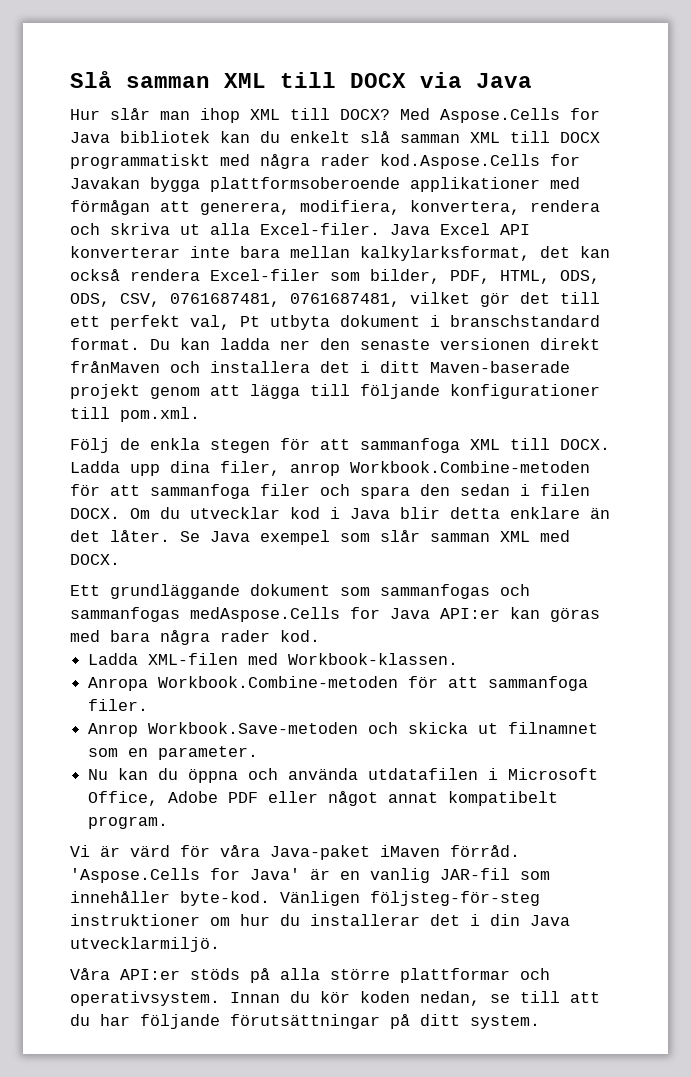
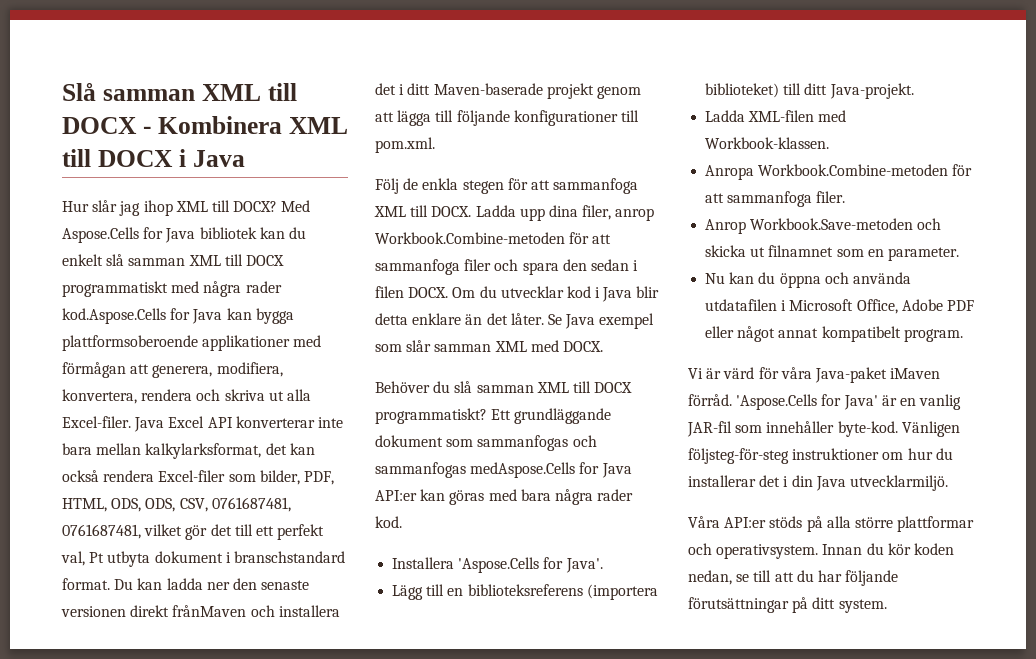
[420,72,462,88] via -> [142,116,348,134] [62,149,186,167] - Kombinera XML till DOCX i
[160,111,190,120] man -> [119,201,141,216] jag
[70,177,140,189] Javakan -> [192,308,252,324] Java kan
(120, 559) none -> [375,381,633,393] [375,408,487,424] Behöver du slå samman XML till DOCX programmatiskt?
(320, 636) none -> [392,557,603,573] [392,584,658,600] [705,83,914,99] // Installera 'Aspose.Cells for Java'. // Lägg till en biblioteksreferens (importera biblioteket) till ditt Java-projekt.

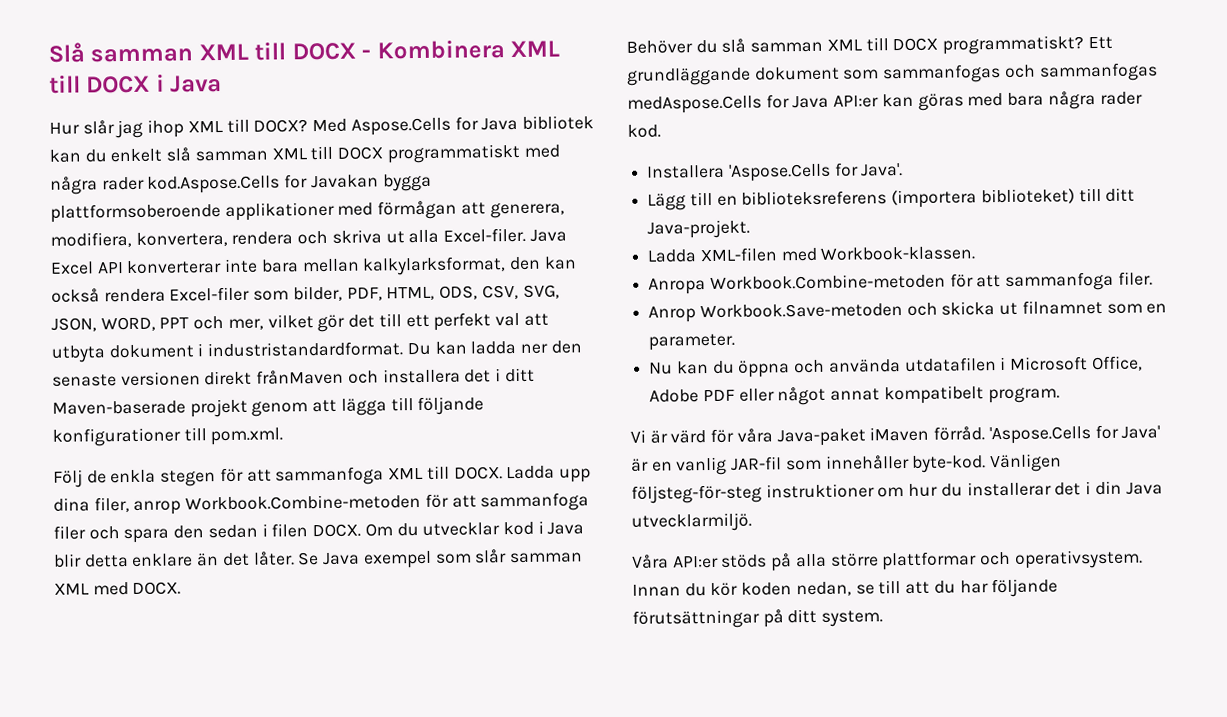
[192,308,252,324] Java kan -> [310,174,379,189] Javakan
[265,443,287,455] det -> [509,256,542,271] den
[145,497,291,512] [62,524,141,539] ODS, CSV, 0761687481, 0761687481, -> [481,284,560,300] [51,316,264,332] CSV, SVG, JSON, WORD, PPT och mer,
[61,551,105,566] val, Pt -> [494,312,549,327] val att
[233,551,345,563] [62,578,110,590] branschstandard format. -> [207,341,404,358] industristandardformat.

